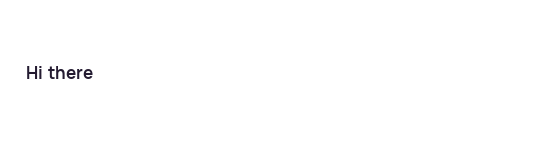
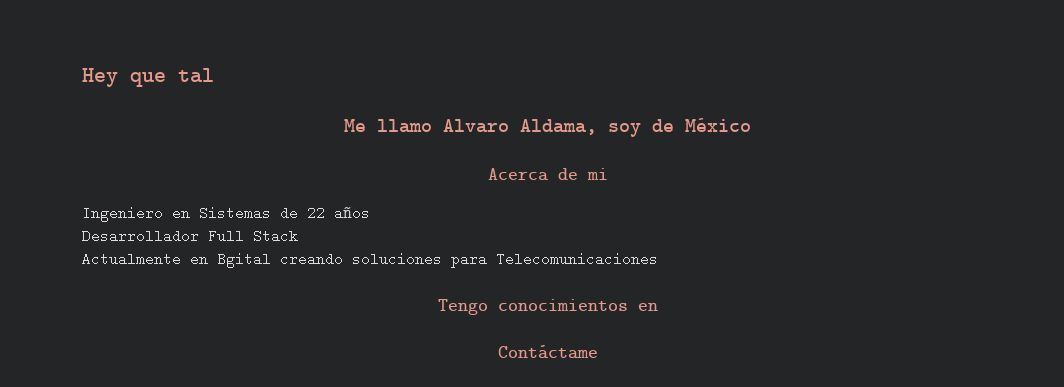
[26,66,93,79] Hi there -> [82,68,214,87] [344,118,751,137] [487,168,608,181] [82,206,370,222] [82,229,298,243] [82,252,658,268] [437,299,658,315] [497,345,598,359] Hey que tal // Me llamo Alvaro Aldama, soy de México // Acerca de mi // Ingeniero en Sistemas de 22 años // Desarrollador Full Stack // Actualmente en Bgital creando soluciones para Telecomunicaciones // Tengo conocimientos en // Contáctame

